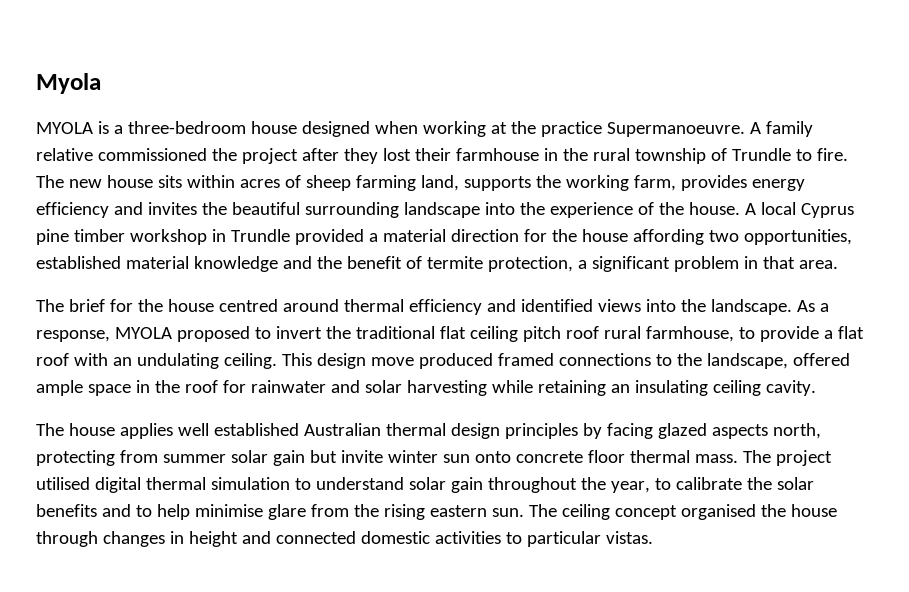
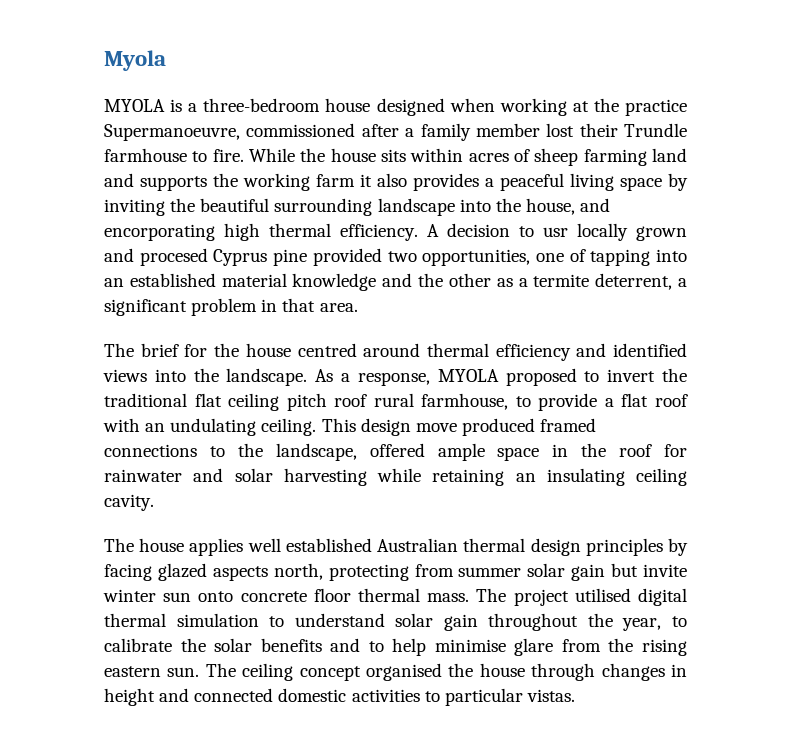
[606,121,813,137] [36,148,848,164] [36,175,102,188] Supermanoeuvre. A family relative commissioned the project after they lost their farmhouse in the rural township of Trundle to fire. The new -> [104,123,687,141] [104,148,326,162] Supermanoeuvre, commissioned after a family member lost their Trundle farmhouse to fire. While the
[420,175,459,191] land, -> [651,148,687,162] [104,173,134,187] land and
[633,175,805,191] [36,202,197,218] farm, provides energy efficiency and invites -> [316,173,688,191] [104,199,165,216] farm it also provides a peaceful living space by inviting
[549,202,854,218] [36,229,852,245] experience of the house. A local Cyprus pine timber workshop in Trundle provided a material direction for the house affording two opportunities, -> [525,198,611,215] [104,223,687,241] [104,248,687,266] [104,278,124,287] house, and encorporating high thermal efficiency. A decision to usr locally grown and procesed Cyprus pine provided two opportunities, one of tapping into an
[346,256,573,272] benefit of termite protection, -> [448,273,673,290] other as a termite deterrent,

